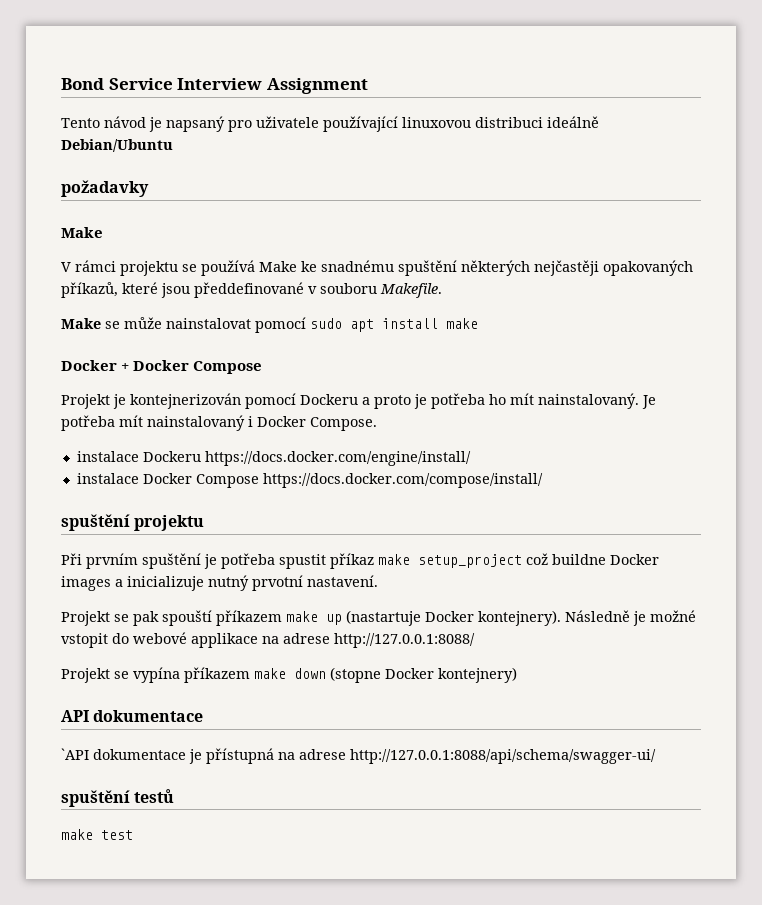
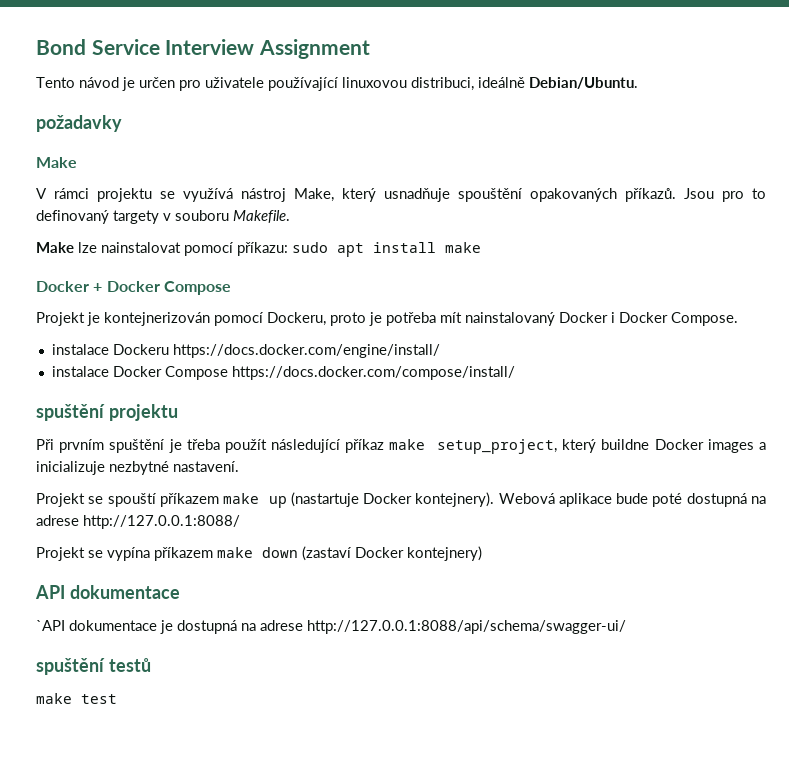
[166,116,225,132] napsaný -> [139,77,175,88] určen
[475,116,599,128] [61,139,173,152] distribuci ideálně Debian/Ubuntu -> [411,77,638,91] distribuci, ideálně Debian/Ubuntu.
[201,260,693,276] [61,282,304,298] používá Make ke snadnému spuštění některých nejčastěji opakovaných příkazů, které jsou předdefinované -> [183,188,766,202] [36,210,159,224] využívá nástroj Make, který usnadňuje spouštění opakovaných příkazů. Jsou pro to definovaný targety
[105,317,162,329] se může -> [78,242,97,253] lze
(306, 325) none -> [237,242,288,256] příkazu:
[300,394,370,405] Dockeru a -> [267,312,326,326] Dockeru,
[489,393,656,409] [61,415,115,431] ho mít nainstalovaný. Je potřeba -> (436, 319) none
(245, 423) none -> [559,312,608,323] Docker
[221,553,548,569] potřeba spustit příkaz make setup_project což -> [186,439,597,454] třeba použít následující příkaz make setup_project, který
[208,575,303,591] nutný prvotní -> [109,461,169,475] nezbytné
[133,611,159,626] pak -> (104, 500) none
[565,610,696,626] [61,632,258,648] Následně je možné vstopit do webové applikace -> [498,493,747,507] Webová aplikace bude poté dostupná
[330,667,381,683] (stopne -> [302,546,352,561] (zastaví
[206,748,274,764] přístupná -> [177,620,237,634] dostupná

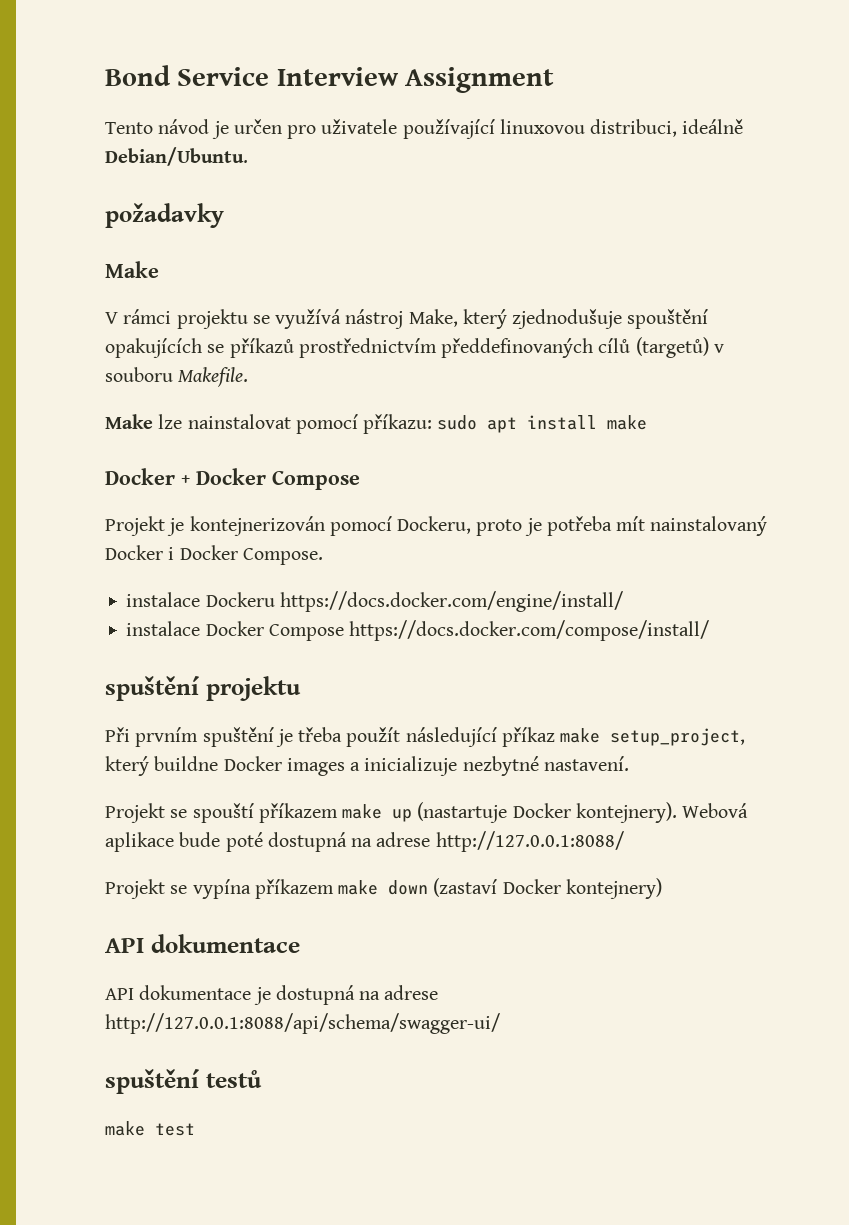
[384,188,766,202] [36,210,159,224] usnadňuje spouštění opakovaných příkazů. Jsou pro to definovaný targety -> [512,309,709,329] [105,337,709,358] zjednodušuje spouštění opakujících se příkazů prostřednictvím předdefinovaných cílů (targetů)
[36,620,65,631] `API -> [105,988,134,1000] API

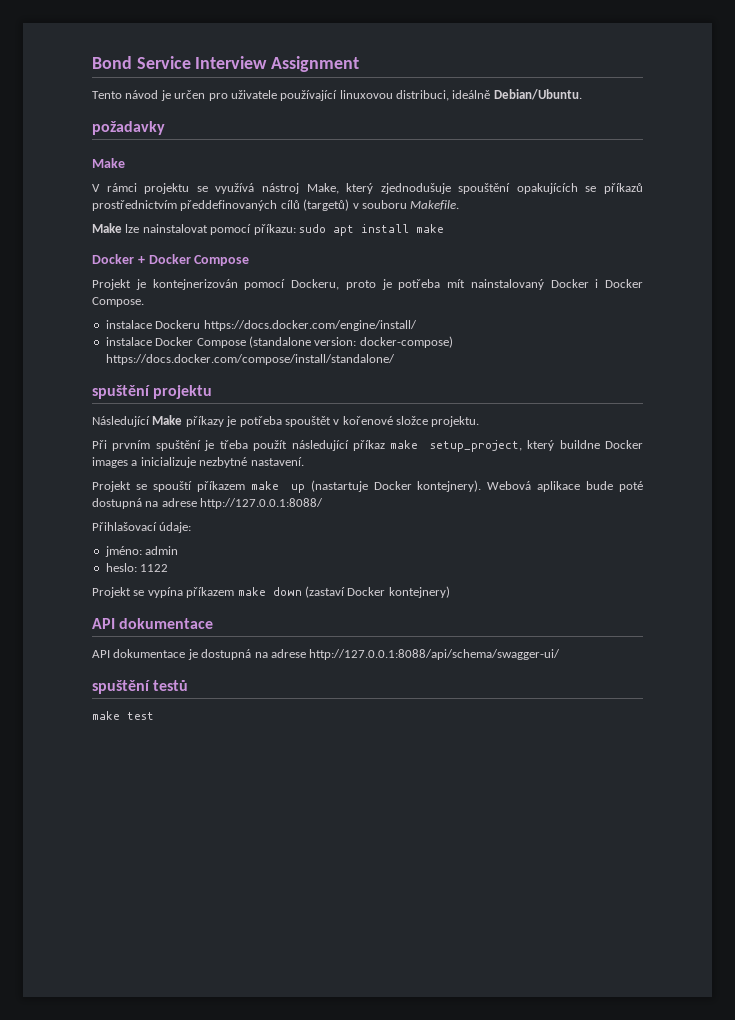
[349,620,710,641] [105,676,301,701] https://docs.docker.com/compose/install/ // spuštění projektu -> [248,336,453,348] [105,354,395,365] [92,385,213,399] [92,415,480,427] (standalone version: docker-compose) https://docs.docker.com/compose/install/standalone/ // spuštění projektu // Následující Make příkazy je potřeba spouštět v kořenové složce projektu.
(624, 841) none -> [92,522,192,533] [104,546,179,557] [105,563,169,572] // Přihlašovací údaje: // jméno: admin // heslo: 1122

